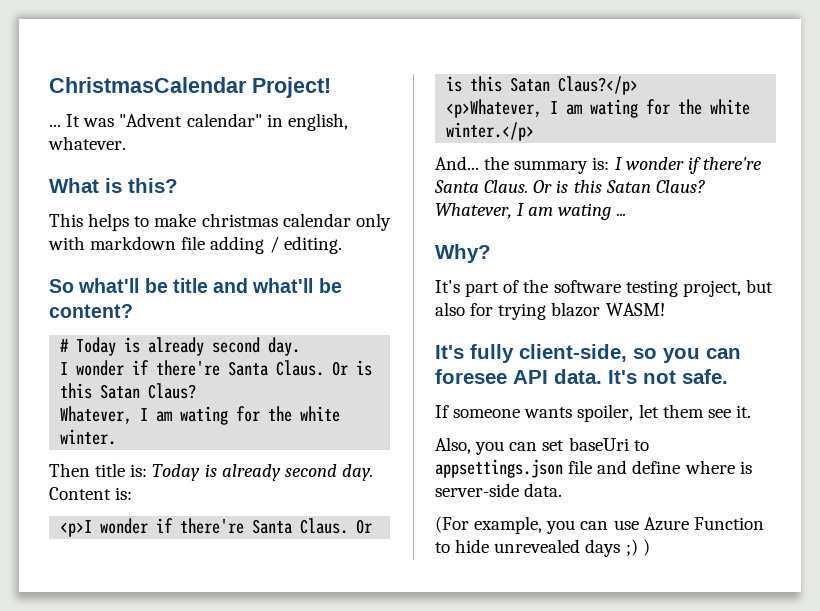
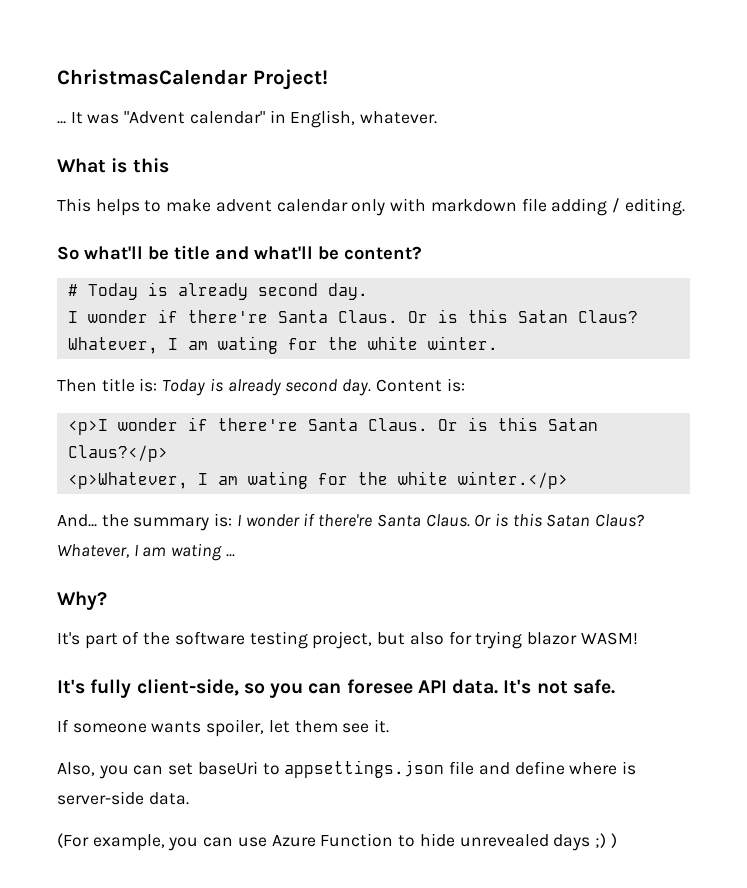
[287,113,348,131] english, -> [290,110,356,128] English,
[128,178,178,193] this? -> [132,158,169,173] this
[201,213,278,227] christmas -> [215,199,272,212] advent

